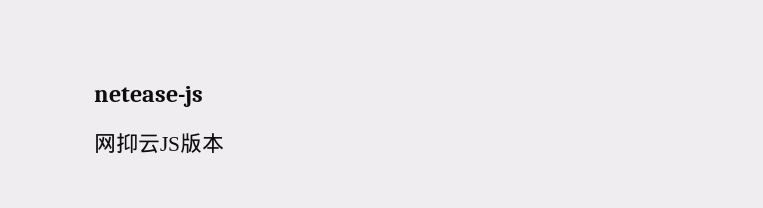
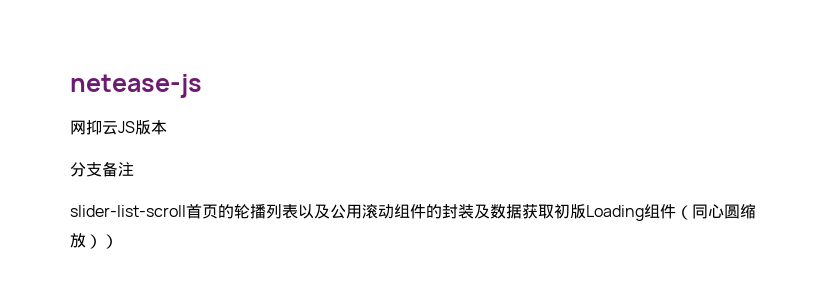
(224, 143) none -> [70,161,134,177] [70,204,756,221] [70,233,118,249] // 分支备注 // slider-list-scroll首页的轮播列表以及公用滚动组件的封装及数据获取初版Loading组件（同心圆缩放））

